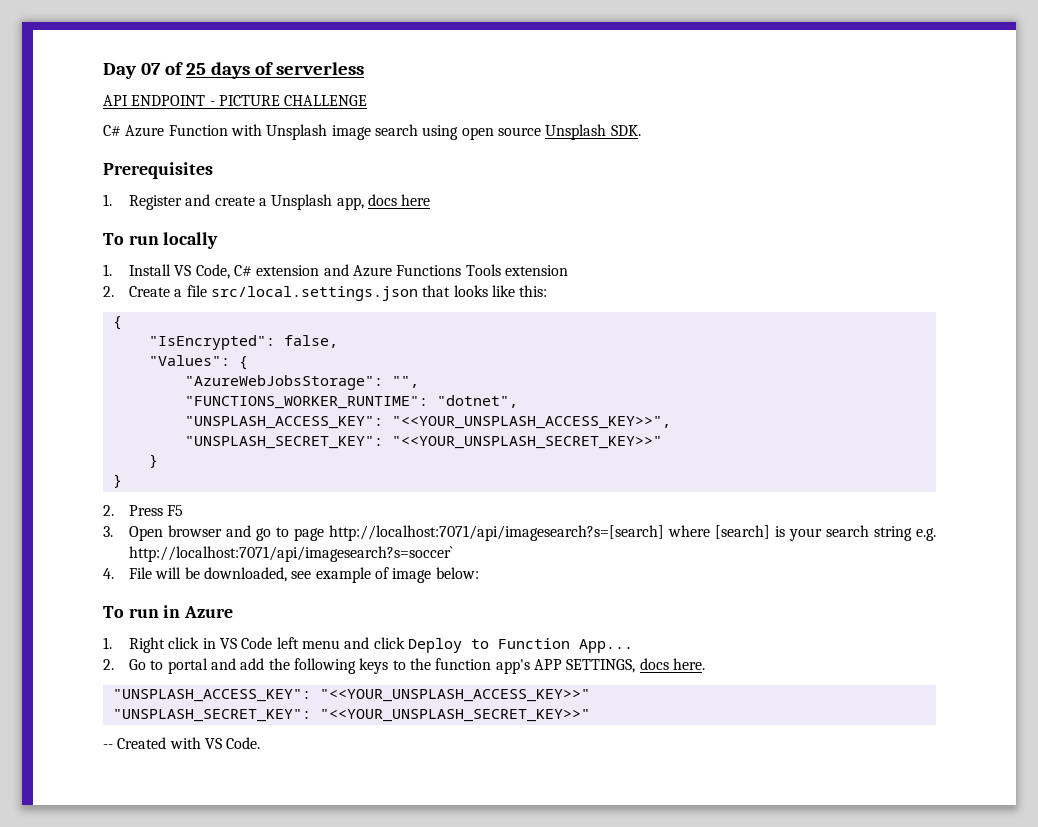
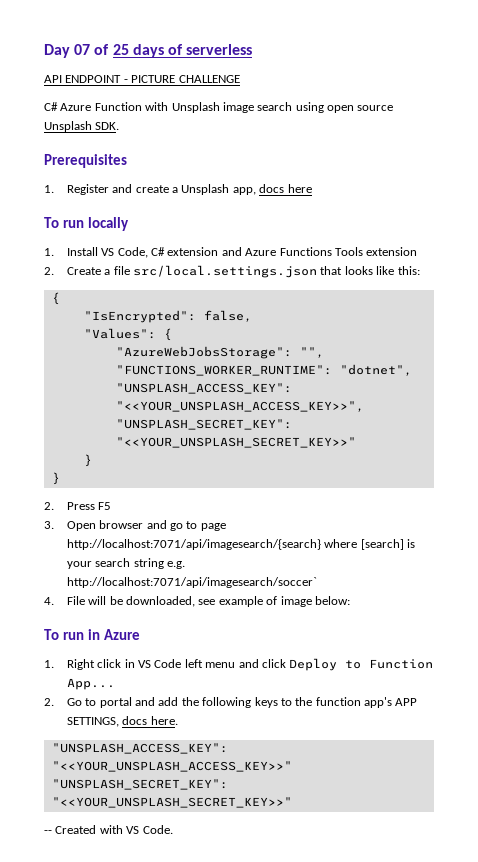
[329,525,665,541] http://localhost:7071/api/imagesearch?s=[search] -> [66,539,321,550] http://localhost:7071/api/imagesearch/{search}
[129,546,454,562] http://localhost:7071/api/imagesearch?s=soccer` -> [66,577,317,588] http://localhost:7071/api/imagesearch/soccer`

